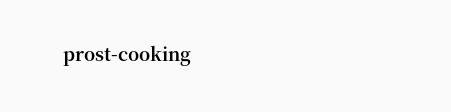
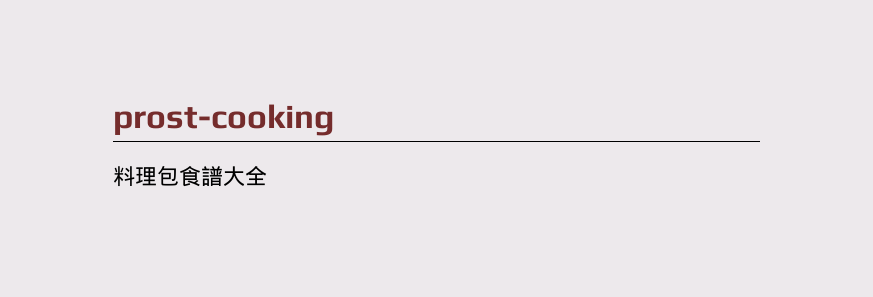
(191, 55) none -> [113,165,267,187] // 料理包食譜大全

